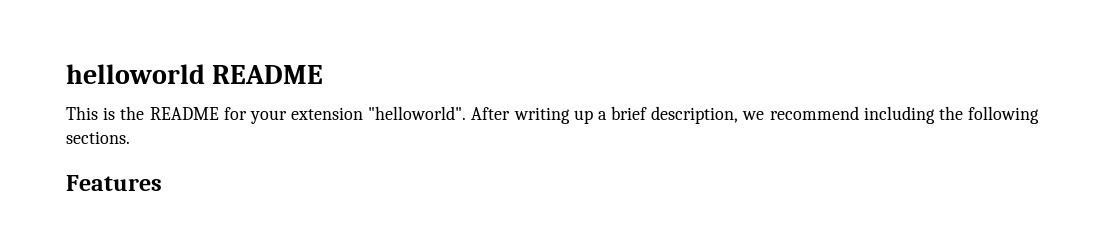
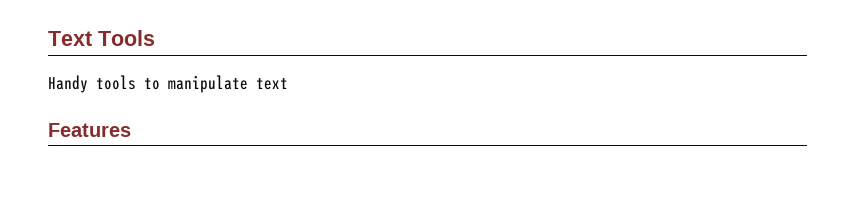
[66,64,324,84] [66,106,1039,124] [66,131,130,144] helloworld README // This is the README for your extension "helloworld". After writing up a brief description, we recommend including the following sections. -> [48,30,155,46] [48,75,288,93] Text Tools // Handy tools to manipulate text

